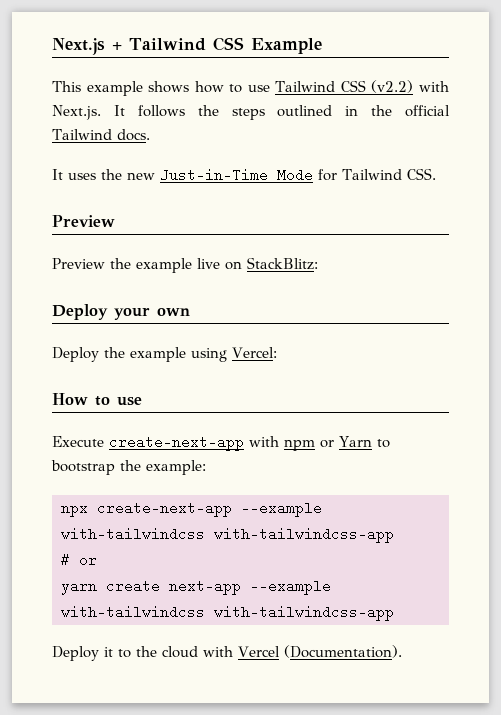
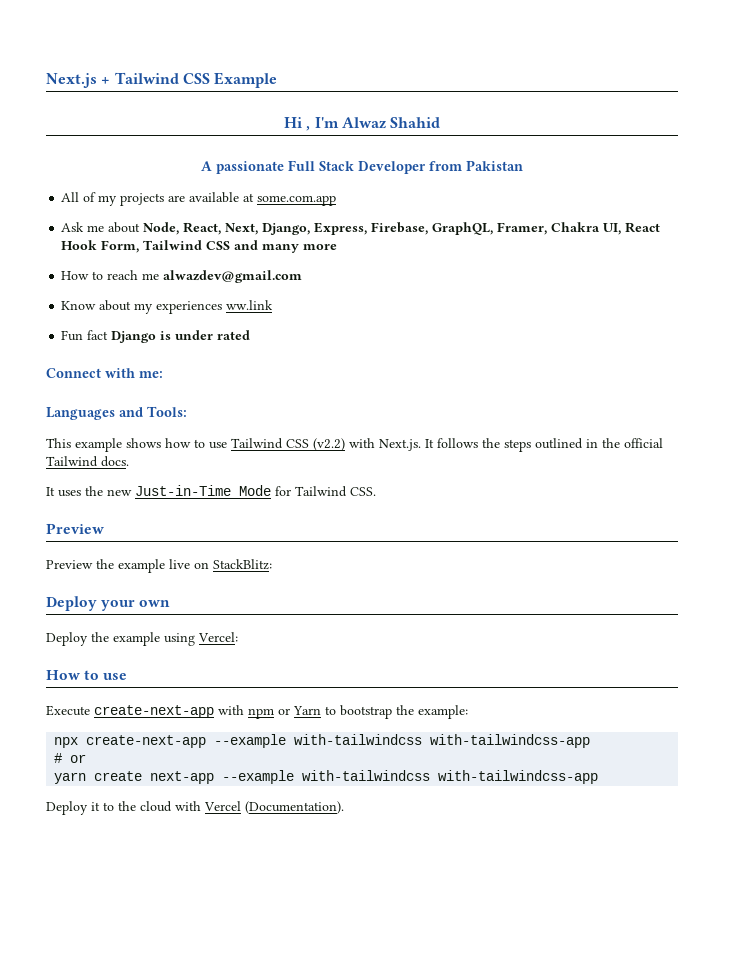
(322, 46) none -> [283,117,441,131] [201,160,523,174] [61,192,337,206] [61,222,661,235] [61,240,338,253] [61,270,303,283] [61,300,274,314] [61,330,251,343] [46,368,163,378] [46,406,187,420] // Hi , I'm Alwaz Shahid // A passionate Full Stack Developer from Pakistan // All of my projects are available at some.com.app // Ask me about Node, React, Next, Django, Express, Firebase, GraphQL, Framer, Chakra UI, React Hook Form, Tailwind CSS and many more // How to reach me alwazdev@gmail.com // Know about my experiences ww.link // Fun fact Django is under rated // Connect with me: // Languages and Tools:

